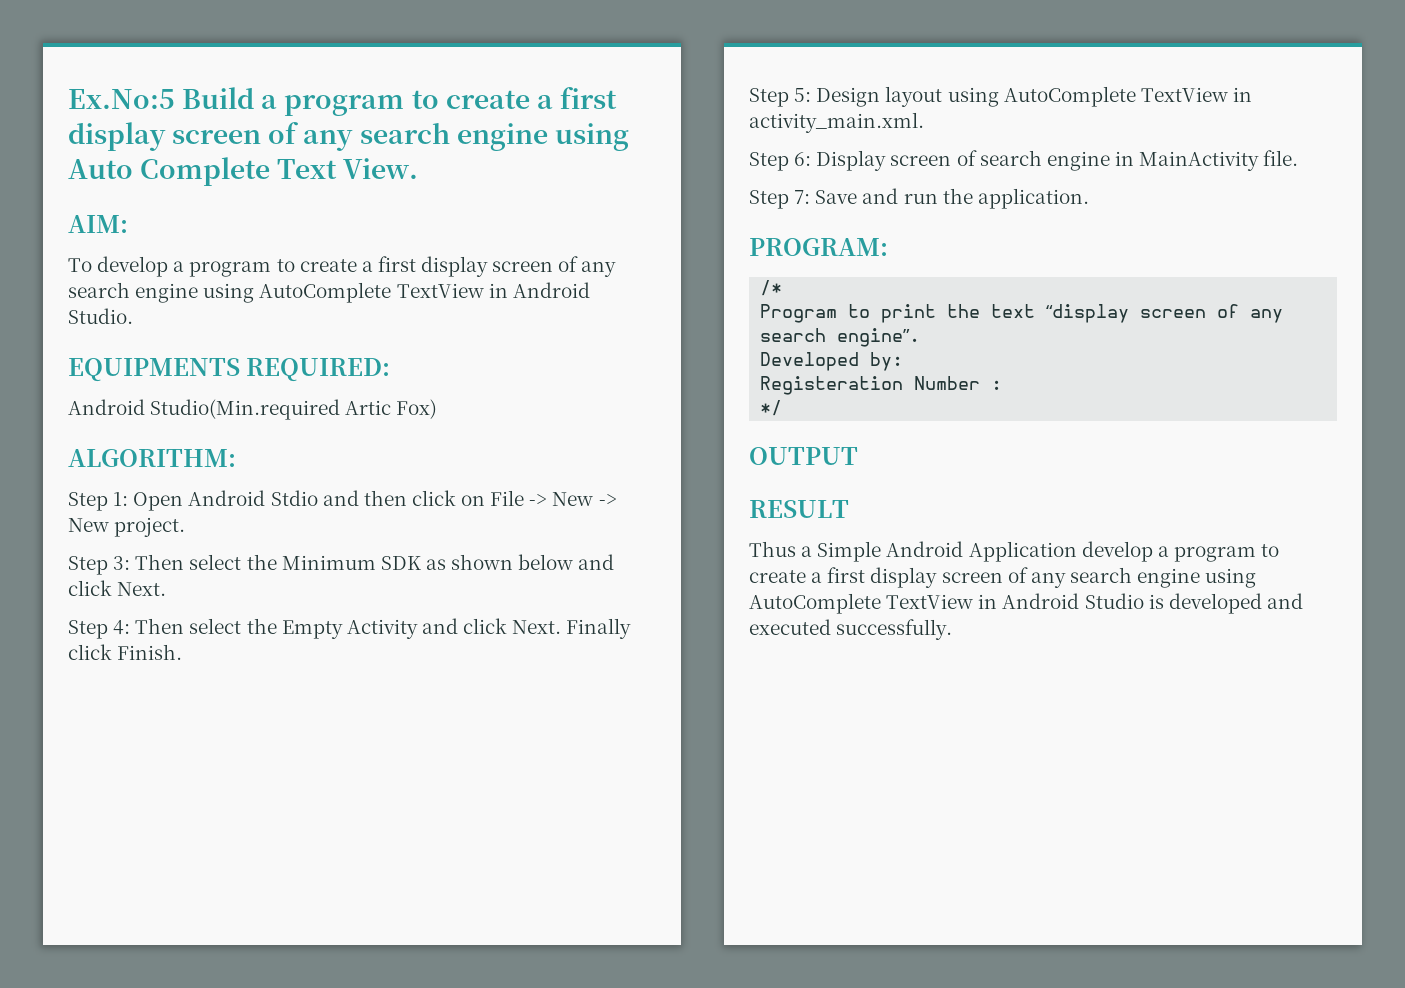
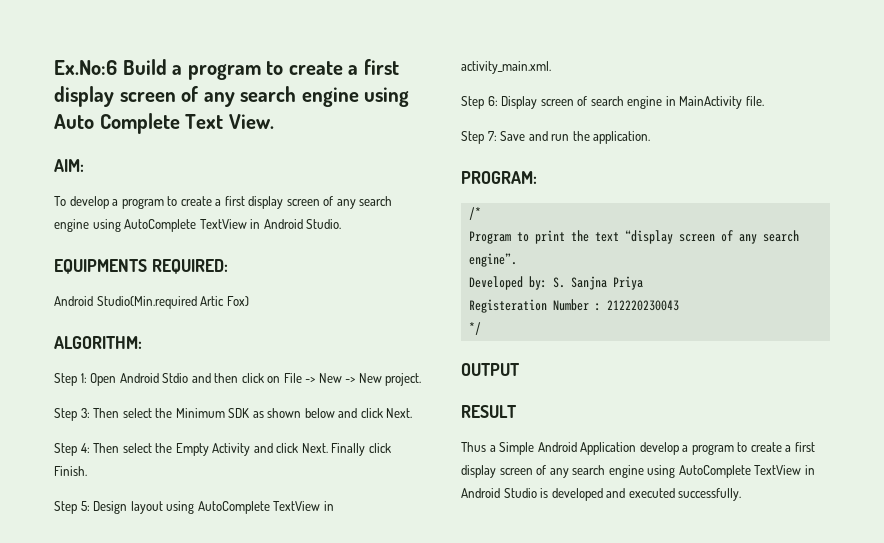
[68,89,175,109] Ex.No:5 -> [54,60,117,75] Ex.No:6
(904, 361) none -> [552,276,643,290] S. Sanjna Priya
(1003, 385) none -> [606,300,679,311] 212220230043

